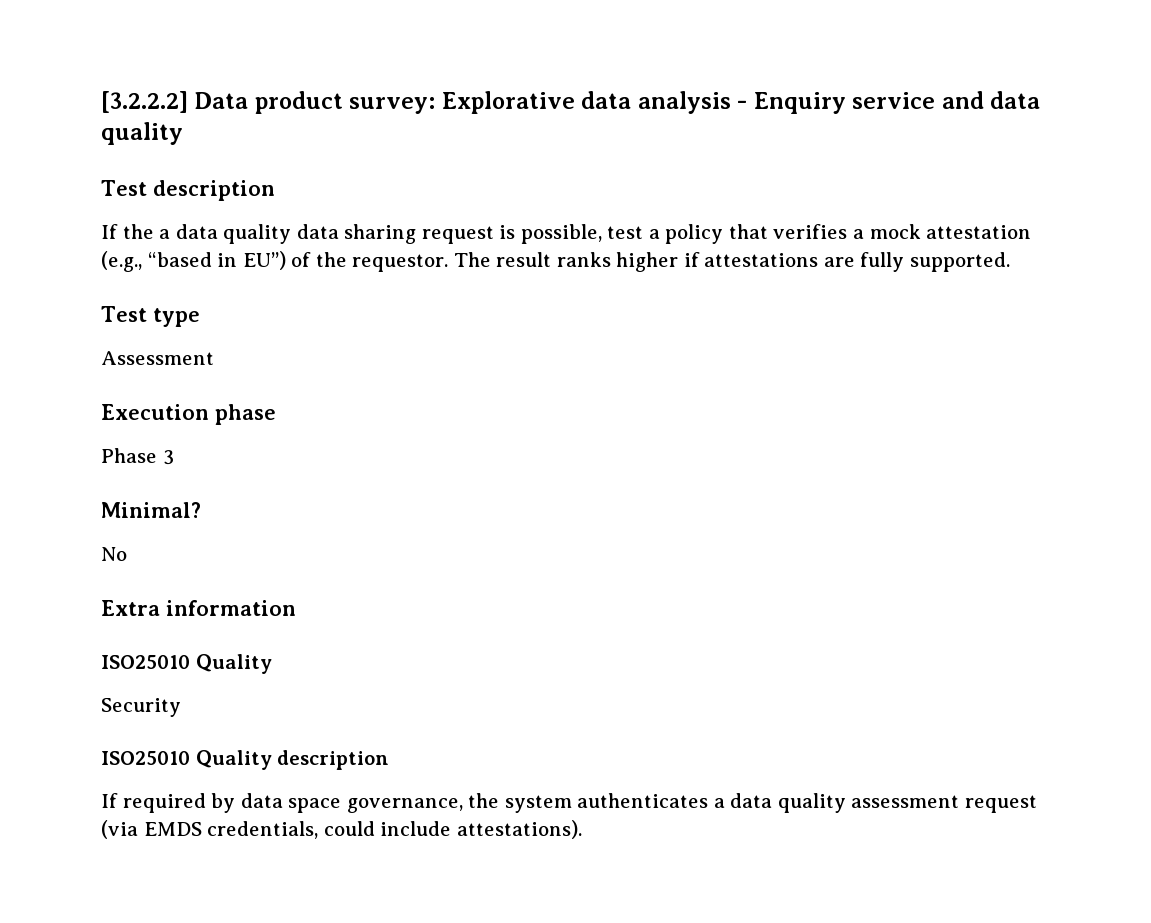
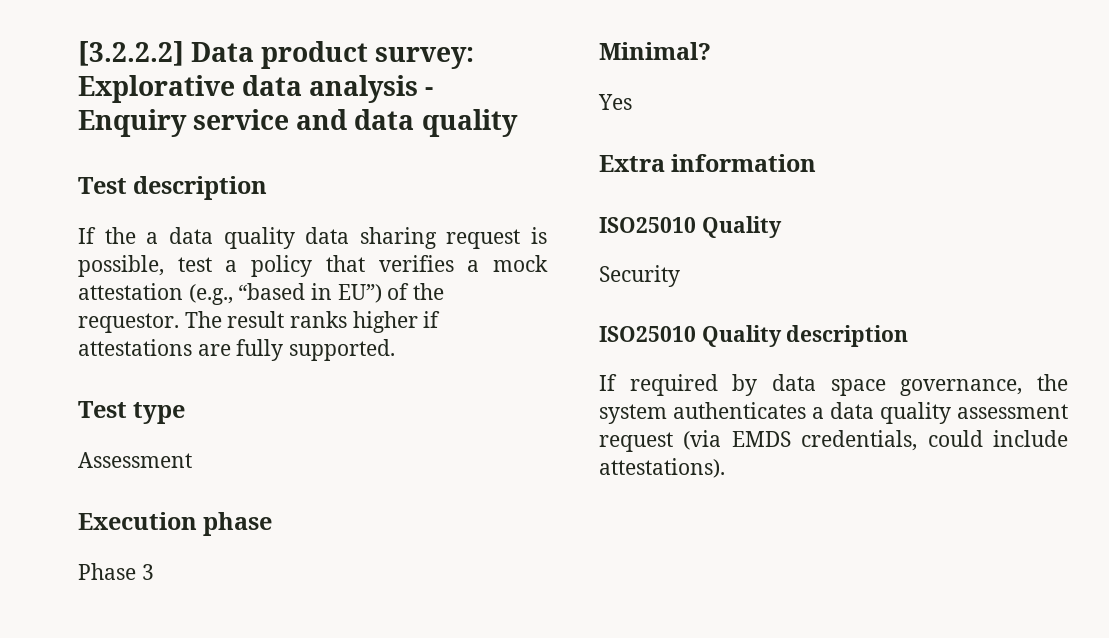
[101,547,127,561] No -> [598,94,632,110] Yes

